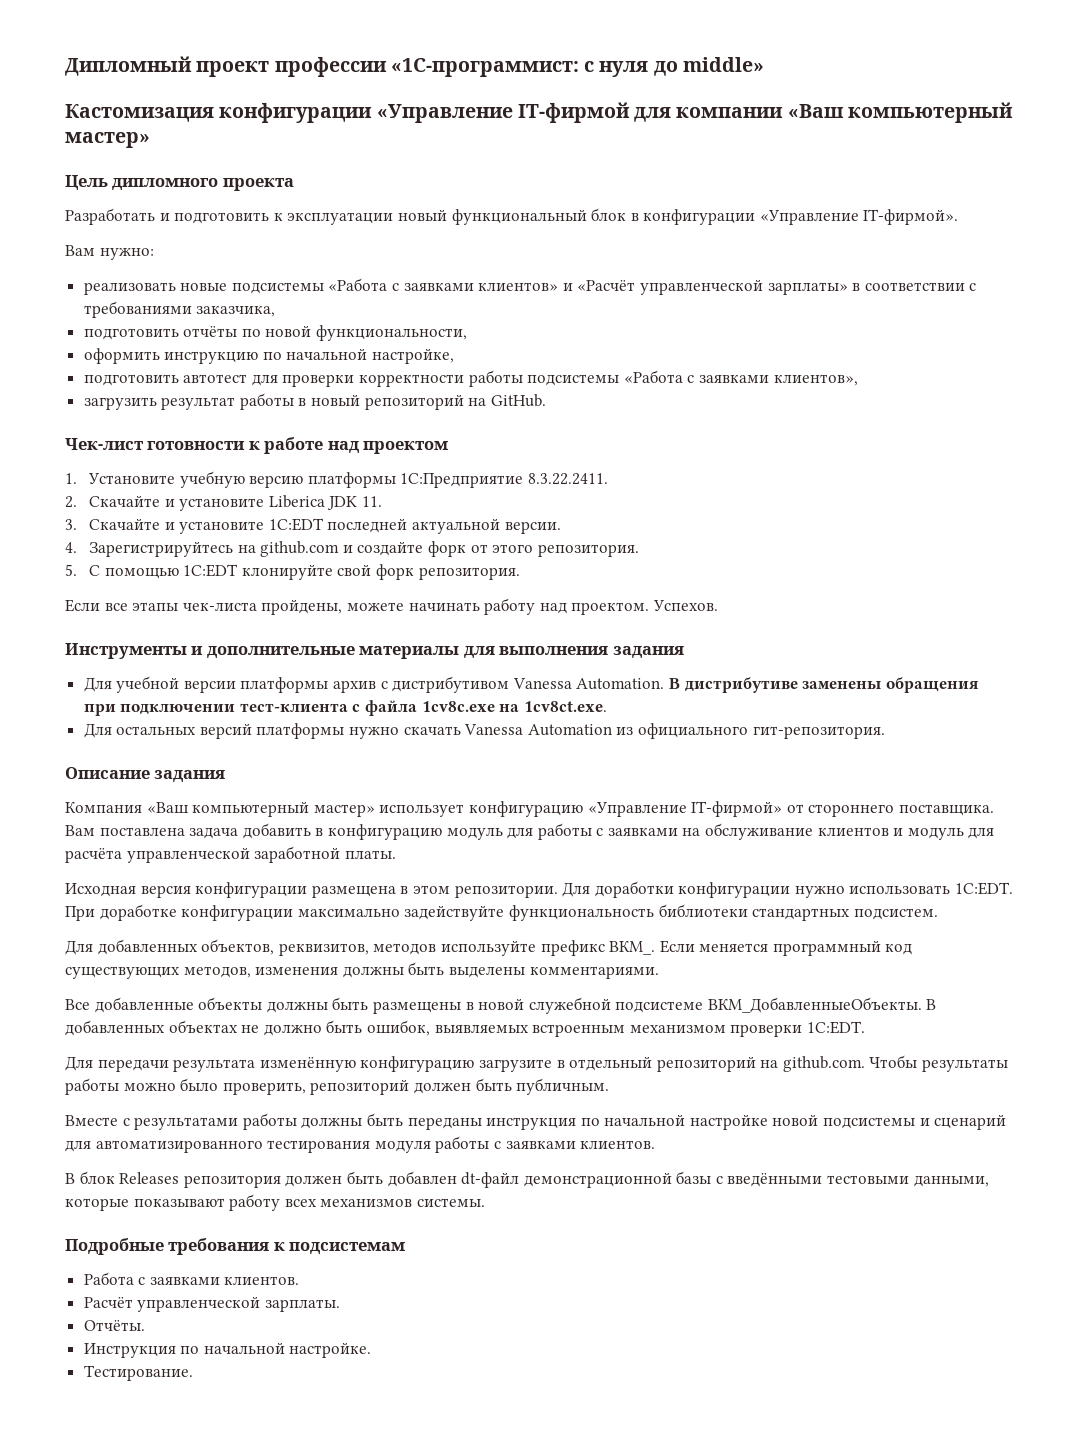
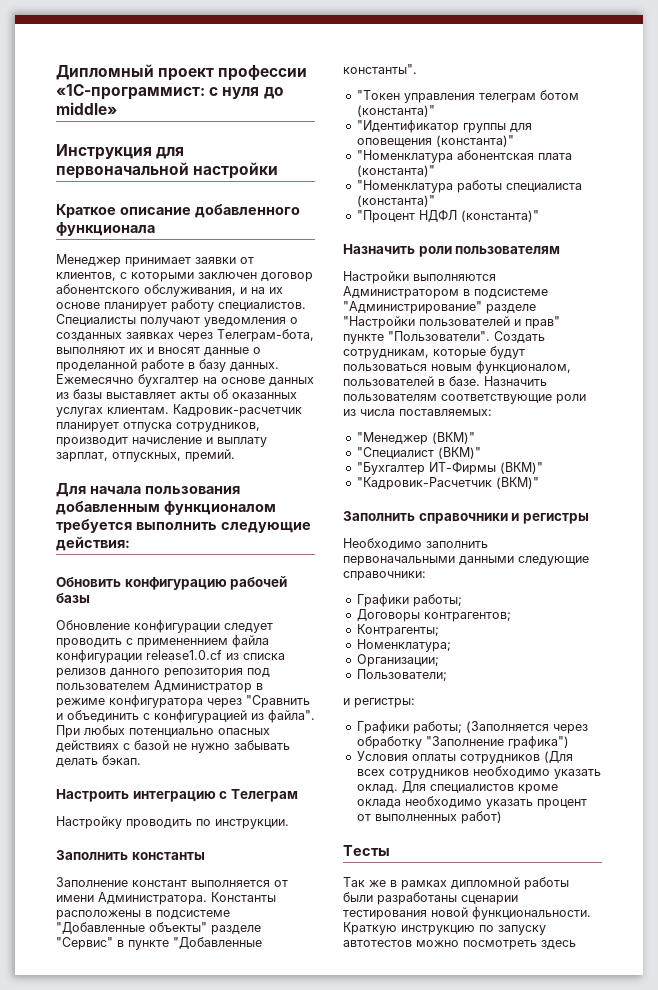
[65,102,1013,123] [65,132,150,148] [65,175,294,191] [65,208,959,225] [65,245,154,260] [83,278,977,295] [83,301,276,318] [83,325,468,341] [83,348,455,364] [83,370,858,387] [83,393,546,410] [65,437,449,454] [65,471,609,488] [65,495,383,511] [65,518,561,534] [65,541,639,557] [65,564,520,580] [65,598,718,615] [65,643,684,659] [83,676,979,693] [83,700,607,716] [83,723,885,739] [65,767,226,782] [65,801,994,817] [65,823,995,840] [65,846,396,863] [65,881,1014,898] [65,904,938,921] [65,939,913,956] [65,962,659,979] [65,997,937,1014] [65,1020,865,1037] [65,1055,1009,1072] [65,1078,610,1095] [65,1113,1007,1130] [65,1136,656,1153] [65,1171,989,1188] [65,1194,485,1211] [65,1238,406,1255] [83,1272,300,1285] [83,1296,340,1312] [83,1320,145,1331] [83,1342,372,1358] [83,1365,193,1381] Кастомизация конфигурации «Управление IT-фирмой для компании «Ваш компьютерный мастер» // Цель дипломного проекта // Разработать и подготовить к эксплуатации новый функциональный блок в конфигурации «Управление IT-фирмой». // Вам нужно: // реализовать новые подсистемы «Работа с заявками клиентов» и «Расчёт управленческой зарплаты» в соответствии с требованиями заказчика, // подготовить отчёты по новой функциональности, // оформить инструкцию по начальной настройке, // подготовить автотест для проверки корректности работы подсистемы «Работа с заявками клиентов», // загрузить результат работы в новый репозиторий на GitHub. // Чек-лист готовности к работе над проектом // 1. Установите учебную версию платформы 1С:Предприятие 8.3.22.2411. // 2. Скачайте и установите Liberica JDK 11. // 3. Скачайте и установите 1С:EDT последней актуальной версии. // 4. Зарегистрируйтесь на github.com и создайте форк от этого репозитория. // 5. С помощью 1С:EDT клонируйте свой форк репозитория. // Если все этапы чек-листа пройдены, можете начинать работу над проектом. Успехов. // Инструменты и дополнительные материалы для выполнения задания // Для учебной версии платформы архив с дистрибутивом Vanessa Automation. В дистрибутиве заменены обращения при подключении тест-клиента с файла 1cv8c.exe на 1cv8ct.exe. // Для остальных версий платформы нужно скачать Vanessa Automation из официального гит-репозитория. // Описание задания // Компания «Ваш компьютерный мастер» использует конфигурацию «Управление IT-фирмой» от стороннего поставщика. Вам поставлена задача добавить в конфигурацию модуль для работы с заявками на обслуживание клиентов и модуль для расчёта управленческой заработной платы. // Исходная версия конфигурации размещена в этом репозитории. Для доработки конфигурации нужно использовать 1C:EDT. При доработке конфигурации максимально задействуйте функциональность библиотеки стандартных подсистем. // Для добавленных объектов, реквизитов, методов используйте префикс ВКМ_. Если меняется программный код существующих методов, изменения должны быть выделены комментариями. // Все добавленные объекты должны быть размещены в новой служебной подсистеме ВКМ_ДобавленныеОбъекты. В добавленных объектах не должно быть ошибок, выявляемых встроенным механизмом проверки 1C:EDT. // Для передачи результата изменённую конфигурацию загрузите в отдельный репозиторий на github.com. Чтобы результаты работы можно было проверить, репозиторий должен быть публичным. // Вместе с результатами работы должны быть переданы инструкция по начальной настройке новой подсистемы и сценарий для автоматизированного тестирования модуля работы с заявками клиентов. // В блок Releases репозитория должен быть добавлен dt-файл демонстрационной базы с введёнными тестовыми данными, которые показывают работу всех механизмов системы. // Подробные требования к подсистемам // Работа с заявками клиентов. // Расчёт управленческой зарплаты. // Отчёты. // Инструкция по начальной настройке. // Тестирование. -> [56,144,185,160] [56,162,279,179] [56,204,300,218] [56,222,155,236] [56,254,254,267] [56,272,313,282] [56,284,283,297] [56,299,306,312] [56,314,298,327] [56,329,314,342] [56,347,261,356] [56,359,279,372] [56,374,314,387] [56,389,297,399] [56,404,302,417] [56,422,260,432] [56,437,267,447] [56,449,235,462] [56,483,240,497] [56,501,276,515] [56,519,311,533] [56,536,130,551] [56,576,288,590] [56,593,90,603] [56,620,273,633] [56,635,269,648] [56,650,285,663] [56,668,270,678] [56,680,263,693] [56,695,310,708] [56,710,315,723] [56,725,270,738] [56,740,290,753] [56,755,141,767] [56,789,298,802] [56,816,289,829] [56,850,205,860] [56,877,288,887] [56,892,276,905] [56,910,230,920] [56,922,261,935] [56,937,262,950] [343,64,417,74] [356,90,579,103] [356,105,435,117] [356,120,532,133] [356,135,514,147] [356,150,572,163] [356,165,435,177] [356,180,582,193] [356,195,435,207] [356,210,539,223] [343,244,561,257] [343,271,496,284] [343,286,548,299] [343,301,536,314] [343,316,560,329] [343,331,545,344] [343,346,525,359] [343,361,571,374] [343,376,547,386] [343,394,586,404] [343,409,492,416] [356,432,475,445] [356,447,481,459] [356,462,543,475] [356,477,539,490] [343,511,589,524] [343,538,488,550] [343,556,589,566] [343,571,426,581] [356,594,462,607] [356,609,511,622] [356,624,439,637] [356,639,451,652] [356,654,439,667] [356,669,447,681] [343,698,415,708] [356,721,588,734] [356,736,569,749] [356,751,573,764] [356,766,601,779] [356,781,558,794] [356,796,587,809] [356,811,502,824] [343,845,390,856] [343,877,569,890] [343,892,518,905] [343,907,591,920] [343,922,546,935] [343,940,576,950] Инструкция для первоначальной настройки // Краткое описание добавленного функционала // Менеджер принимает заявки от клиентов, с которыми заключен договор абонентского обслуживания, и на их основе планирует работу специалистов. Специалисты получают уведомления о созданных заявках через Телеграм-бота, выполняют их и вносят данные о проделанной работе в базу данных. Ежемесячно бухгалтер на основе данных из базы выставляет акты об оказанных услугах клиентам. Кадровик-расчетчик планирует отпуска сотрудников, производит начисление и выплату зарплат, отпускных, премий. // Для начала пользования добавленным функционалом требуется выполнить следующие действия: // Обновить конфигурацию рабочей базы // Обновление конфигурации следует проводить с примененнием файла конфигурации release1.0.cf из списка релизов данного репозитория под пользователем Администратор в режиме конфигуратора через "Сравнить и объединить с конфигурацией из файла". При любых потенциально опасных действиях с базой не нужно забывать делать бэкап. // Настроить интеграцию с Телеграм // Настройку проводить по инструкции. // Заполнить константы // Заполнение констант выполняется от имени Администратора. Константы расположены в подсистеме "Добавленные объекты" разделе "Сервис" в пункте "Добавленные константы". // "Токен управления телеграм ботом (константа)" // "Идентификатор группы для оповещения (константа)" // "Номенклатура абонентская плата (константа)" // "Номенклатура работы специалиста (константа)" // "Процент НДФЛ (константа)" // Назначить роли пользователям // Настройки выполняются Администратором в подсистеме "Администрирование" разделе "Настройки пользователей и прав" пункте "Пользователи". Создать сотрудникам, которые будут пользоваться новым функционалом, пользователей в базе. Назначить пользователям соответствующие роли из числа поставляемых: // "Менеджер (ВКМ)" // "Специалист (ВКМ)" // "Бухгалтер ИТ-Фирмы (ВКМ)" // "Кадровик-Расчетчик (ВКМ)" // Заполнить справочники и регистры // Необходимо заполнить первоначальными данными следующие справочники: // Графики работы; // Договоры контрагентов; // Контрагенты; // Номенклатура; // Организации; // Пользователи; // и регистры: // Графики работы; (Заполняется через обработку "Заполнение графика") // Условия оплаты сотрудников (Для всех сотрудников необходимо указать оклад. Для специалистов кроме оклада необходимо указать процент от выполненных работ) // Тесты // Так же в рамках дипломной работы были разработаны сценарии тестирования новой функциональности. Краткую инструкцию по запуску автотестов можно посмотреть здесь

